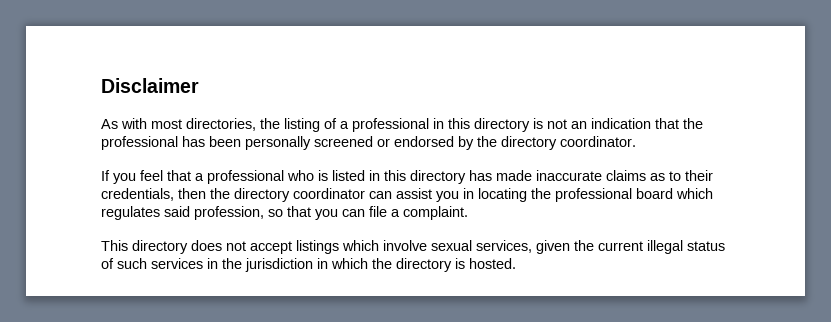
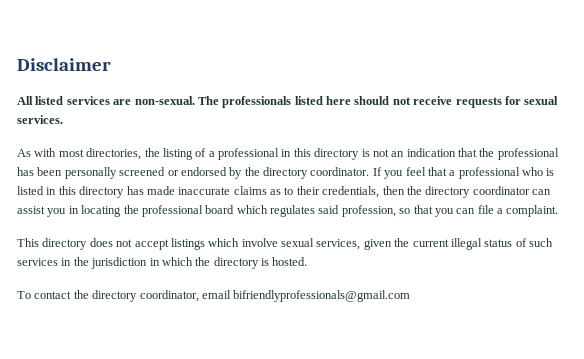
(199, 85) none -> [17,96,559,108] [17,115,63,124] // All listed services are non-sexual. The professionals listed here should not receive requests for sexual services.
(636, 141) // -> (370, 171) none
(516, 263) none -> [17,290,411,302] // To contact the directory coordinator, email bifriendlyprofessionals@gmail.com

